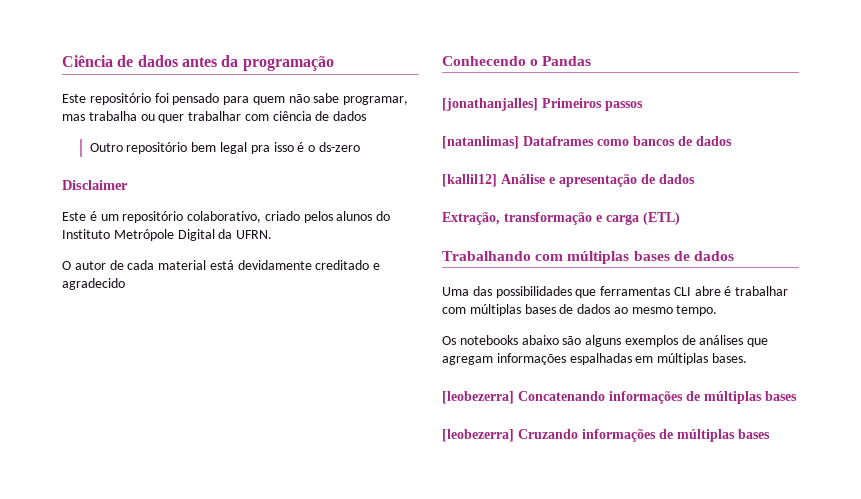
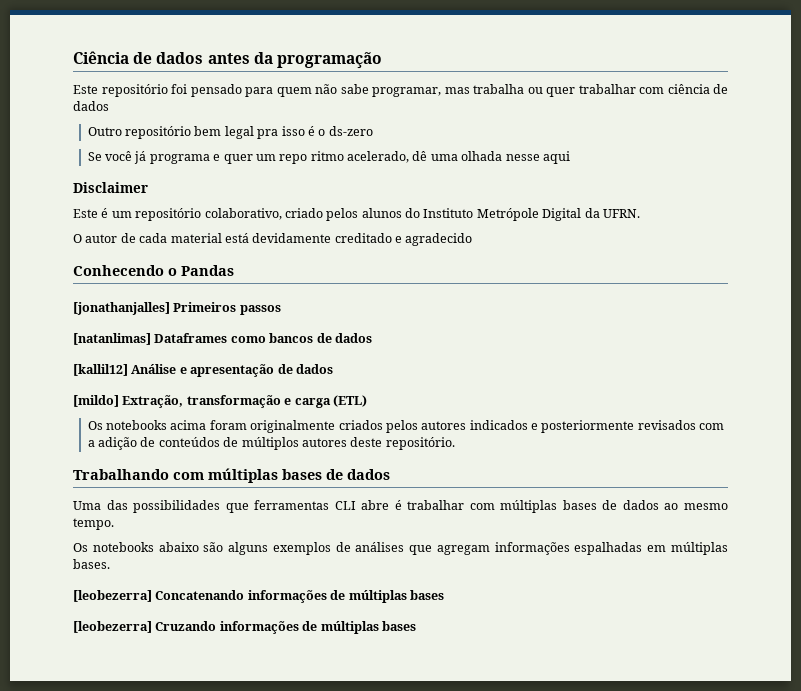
(360, 147) none -> [87,151,570,164] // Se você já programa e quer um repo ritmo acelerado, dê uma olhada nesse aqui
(695, 179) none -> [73,395,119,407] [mildo]
(680, 218) none -> [87,420,725,433] [87,437,455,450] // Os notebooks acima foram originalmente criados pelos autores indicados e posteriormente revisados com a adição de conteúdos de múltiplos autores deste repositório.

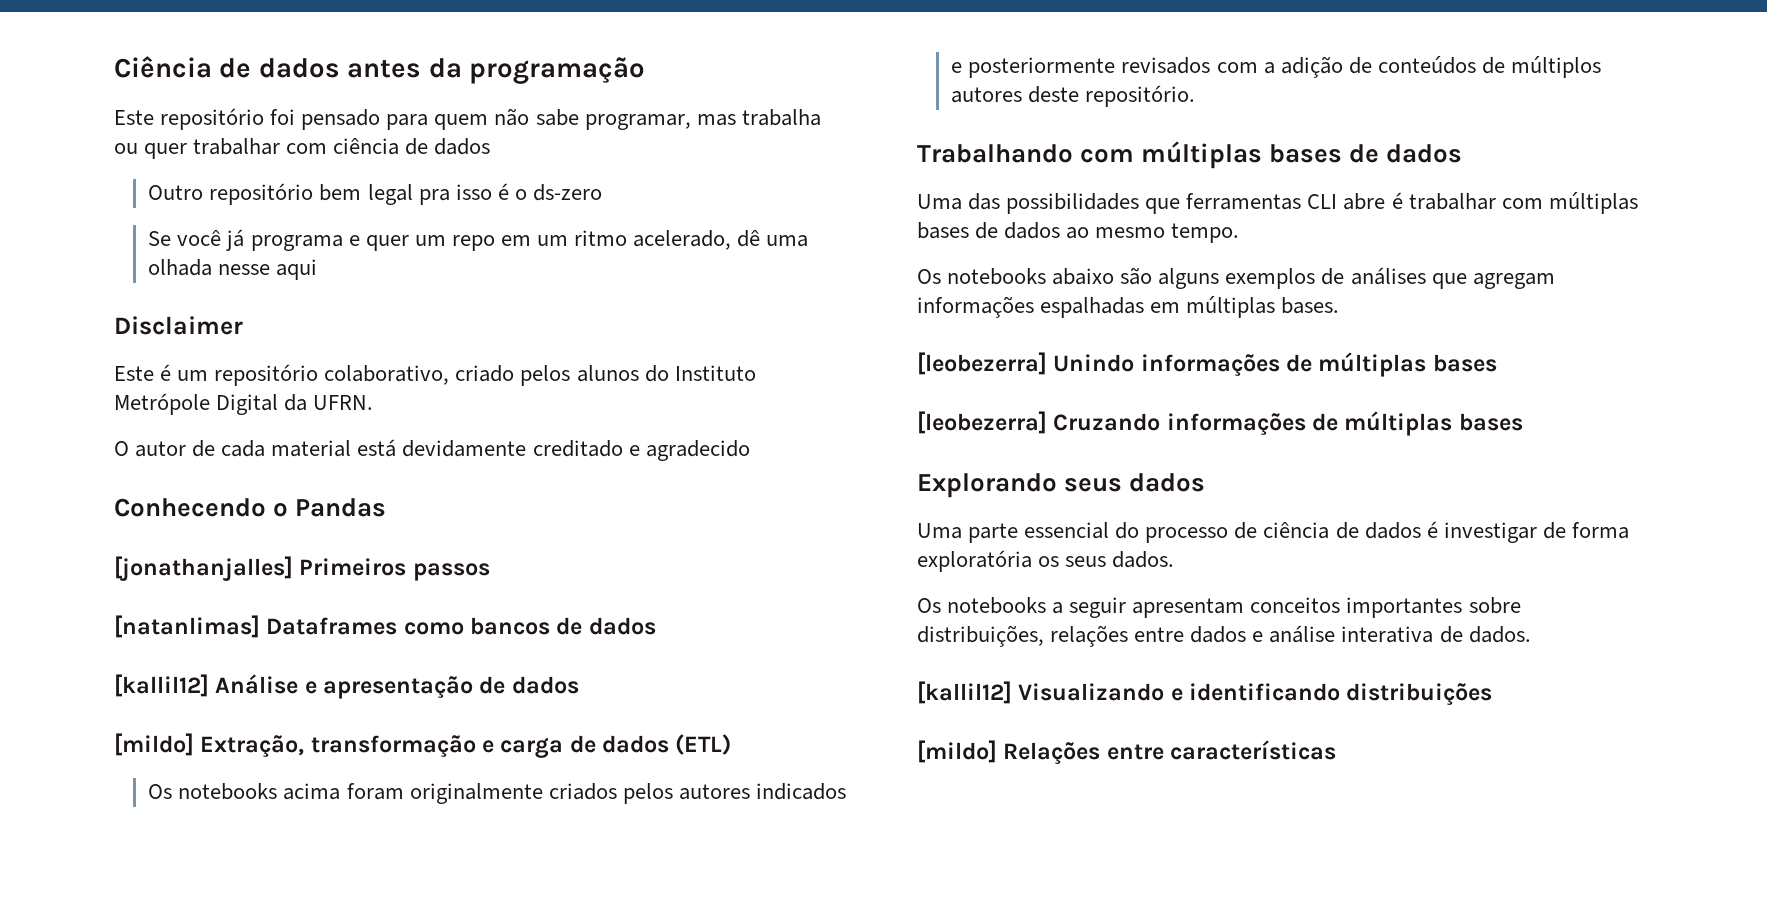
(308, 159) none -> [500,235,568,246] em um
(331, 403) none -> [569,735,670,753] de dados
[155,590,245,600] Concatenando -> [1053,354,1135,372] Unindo
(416, 626) none -> [917,473,1206,498] [917,521,1629,543] [917,550,1175,572] [917,597,1521,618] [917,625,1531,647] [917,681,1493,706] [917,740,1337,765] // Explorando seus dados // Uma parte essencial do processo de ciência de dados é investigar de forma exploratória os seus dados. // Os notebooks a seguir apresentam conceitos importantes sobre distribuições, relações entre dados e análise interativa de dados. // [kallil12] Visualizando e identificando distribuições // [mildo] Relações entre características

